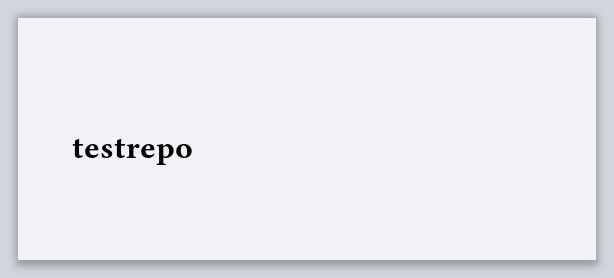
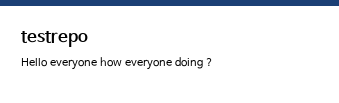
(193, 151) none -> [21,57,213,70] // Hello everyone how everyone doing ?

